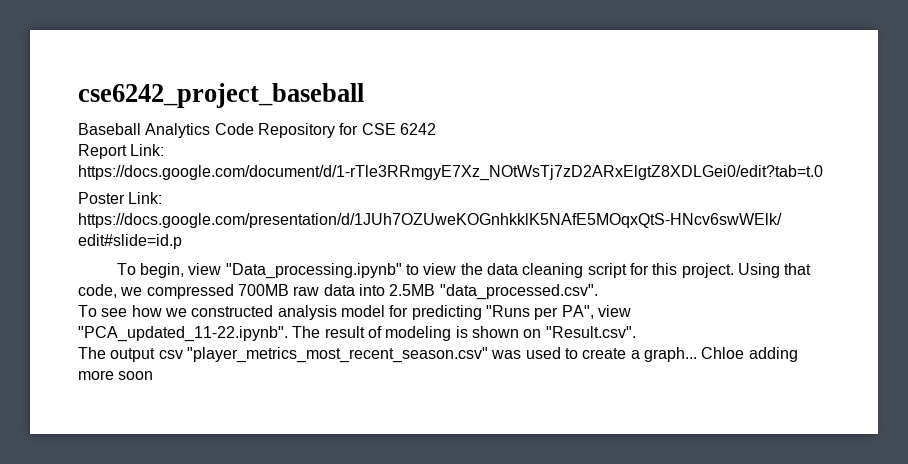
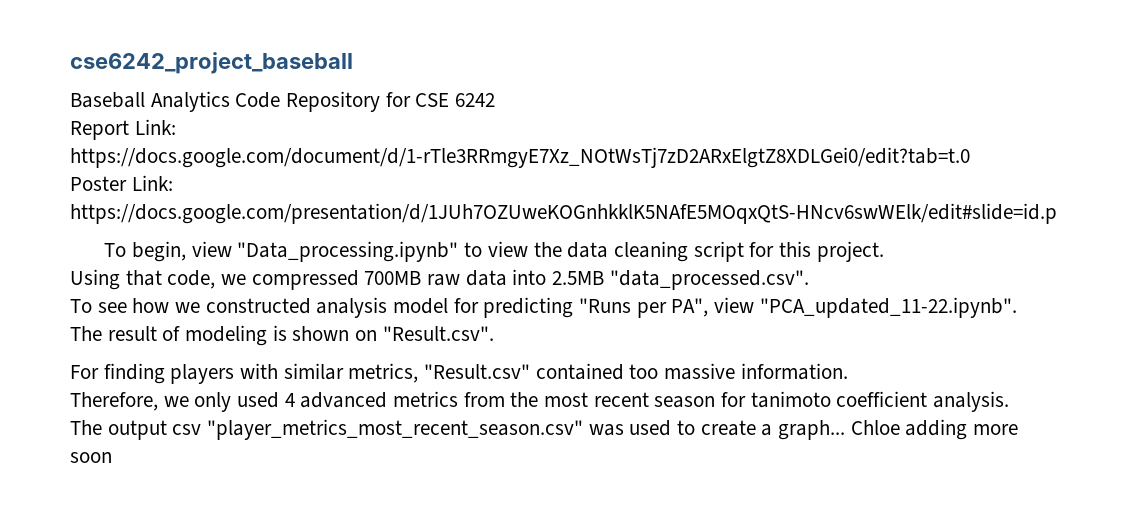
(734, 270) none -> (884, 251) //
(288, 334) none -> (1017, 307) //
(636, 332) none -> [70,363,848,384] [70,391,1010,412] // For finding players with similar metrics, "Result.csv" contained too massive information. // Therefore, we only used 4 advanced metrics from the most recent season for tanimoto coefficient analysis.

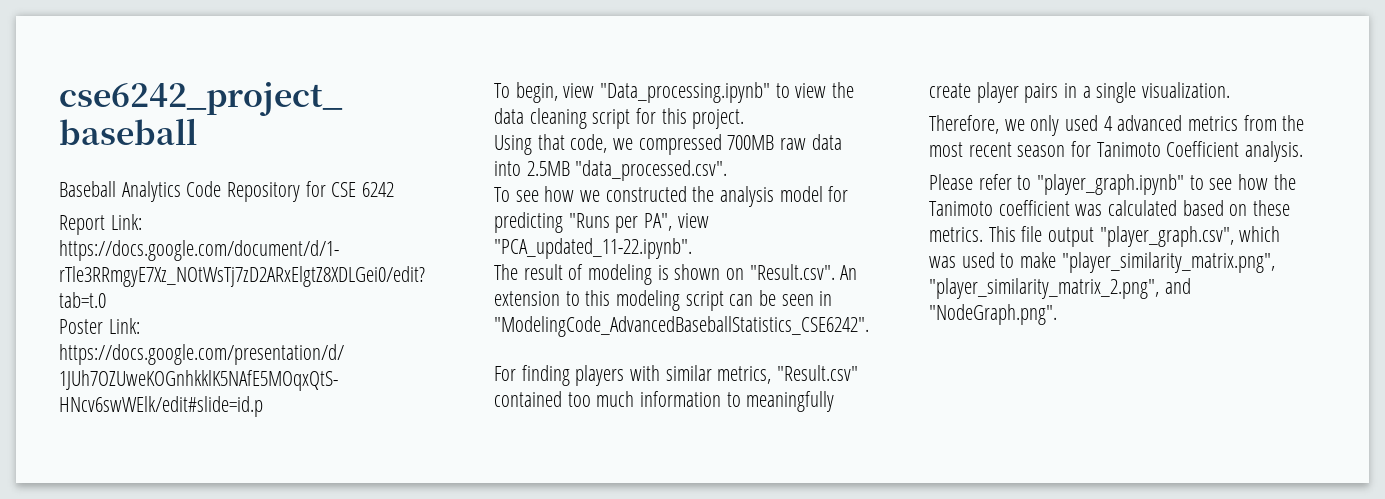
(311, 306) none -> [692,186,715,202] the
(494, 333) none -> [840,265,858,280] [494,290,833,311] [494,316,869,337] An extension to this modeling script can be seen in "ModelingCode_AdvancedBaseballStatistics_CSE6242".
[664,363,848,380] massive information. -> [596,391,835,412] [929,82,1231,103] much information to meaningfully create player pairs in a single visualization.
[750,391,928,408] tanimoto coefficient -> [1096,141,1240,157] Tanimoto Coefficient
[70,419,1019,440] [70,452,112,463] The output csv "player_metrics_most_recent_season.csv" was used to create a graph... Chloe adding more soon -> [929,174,1296,195] [929,200,1291,216] [929,226,1281,247] [929,252,1275,273] [929,278,1191,299] [929,304,1057,325] Please refer to "player_graph.ipynb" to see how the Tanimoto coefficient was calculated based on these metrics. This file output "player_graph.csv", which was used to make "player_similarity_matrix.png", "player_similarity_matrix_2.png", and "NodeGraph.png".

